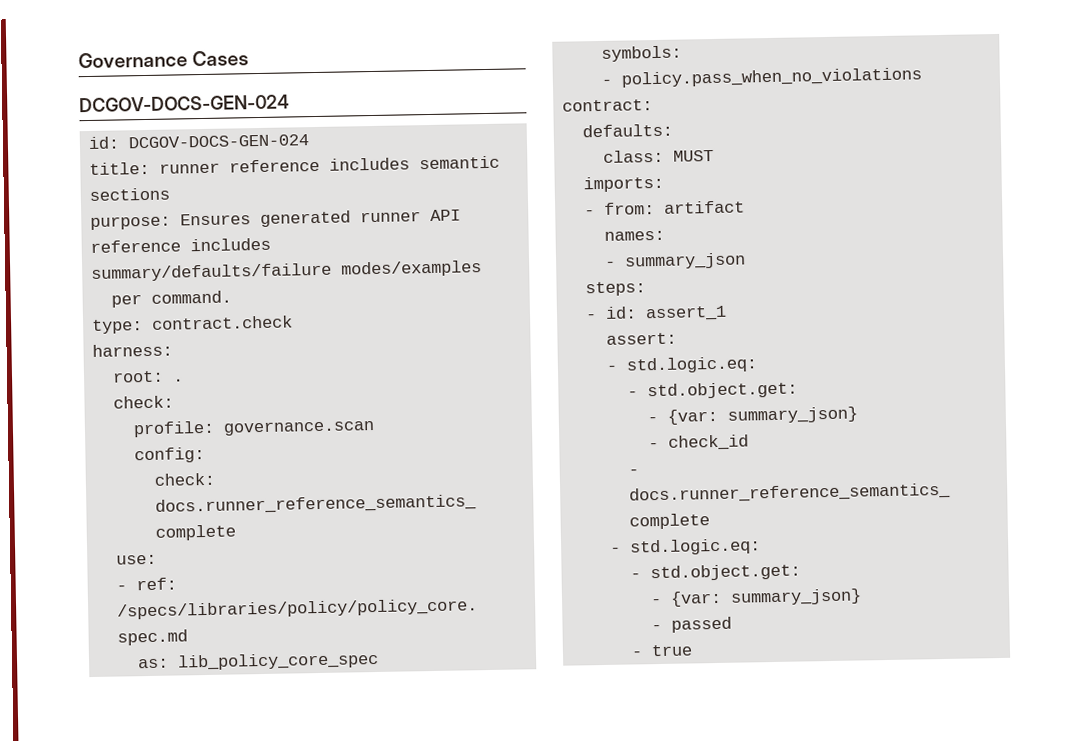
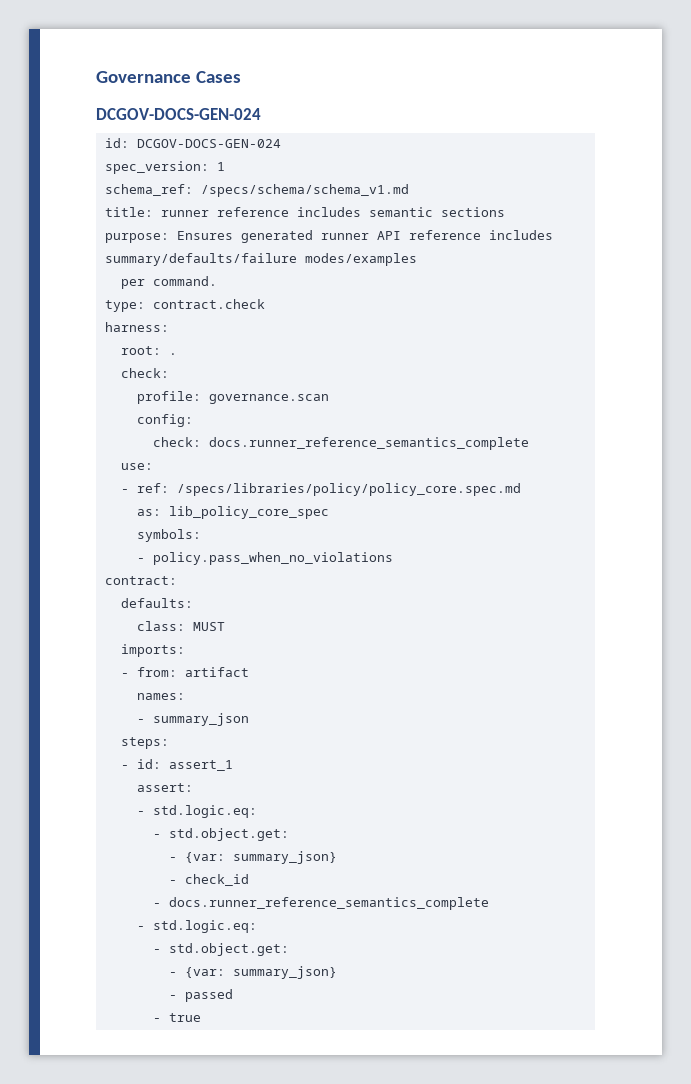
(310, 141) none -> [104,161,225,174] [104,184,409,197] // spec_version: 1 // schema_ref: /specs/schema/schema_v1.md

